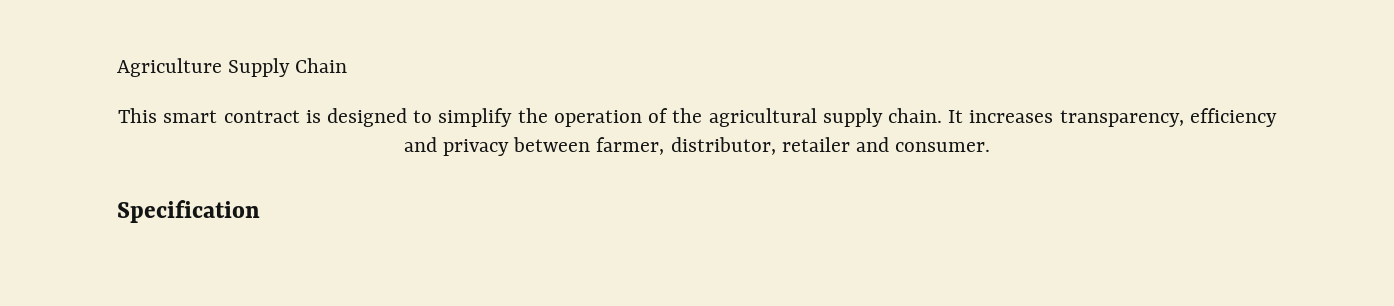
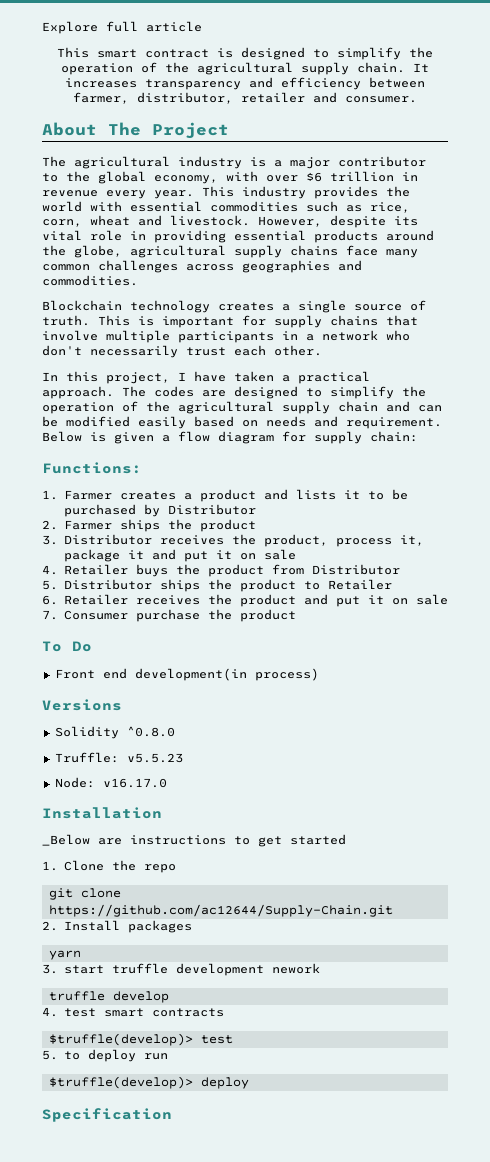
[117,58,348,77] Agriculture Supply Chain -> [42,21,202,34] Explore full article
[1059,108,1277,127] [403,137,509,156] transparency, efficiency and privacy -> [145,77,361,90] transparency and efficiency
(991, 147) none -> [42,122,229,139] [42,156,426,169] [42,171,418,184] [42,186,410,199] [42,201,410,213] [42,215,418,228] [42,230,434,243] [42,245,418,258] [42,260,362,273] [42,275,138,286] [42,300,426,313] [42,315,418,328] [42,330,410,343] [42,345,322,358] [42,371,370,384] [42,386,426,399] [42,401,442,414] [42,416,442,429] [42,431,418,444] [42,462,142,474] [42,489,408,502] [63,504,256,517] [42,519,256,532] [42,534,424,547] [63,549,296,562] [42,564,400,577] [42,579,392,592] [42,594,448,607] [42,609,296,622] [42,641,92,652] [54,668,319,681] [42,699,122,711] [54,726,175,739] [54,752,183,763] [54,777,167,788] [42,807,162,819] [42,834,346,847] [42,860,176,873] [48,888,121,900] [48,904,393,917] [42,920,192,933] [48,950,81,960] [42,963,320,976] [48,991,169,1003] [42,1007,224,1017] [48,1033,233,1046] [42,1049,168,1062] [48,1076,249,1089] // About The Project // The agricultural industry is a major contributor to the global economy, with over $6 trillion in revenue every year. This industry provides the world with essential commodities such as rice, corn, wheat and livestock. However, despite its vital role in providing essential products around the globe, agricultural supply chains face many common challenges across geographies and commodities. // Blockchain technology creates a single source of truth. This is important for supply chains that involve multiple participants in a network who don't necessarily trust each other. // In this project, I have taken a practical approach. The codes are designed to simplify the operation of the agricultural supply chain and can be modified easily based on needs and requirement. Below is given a flow diagram for supply chain: // Functions: // 1. Farmer creates a product and lists it to be purchased by Distributor // 2. Farmer ships the product // 3. Distributor receives the product, process it, package it and put it on sale // 4. Retailer buys the product from Distributor // 5. Distributor ships the product to Retailer // 6. Retailer receives the product and put it on sale // 7. Consumer purchase the product // To Do // Front end development(in process) // Versions // Solidity ^0.8.0 // Truffle: v5.5.23 // Node: v16.17.0 // Installation // _Below are instructions to get started // 1. Clone the repo // git clone https://github.com/ac12644/Supply-Chain.git // 2. Install packages // yarn // 3. start truffle development nework // truffle develop // 4. test smart contracts // $truffle(develop)> test // 5. to deploy run // $truffle(develop)> deploy

